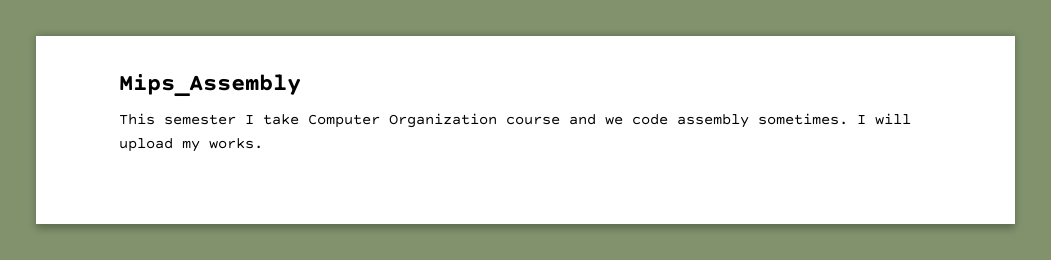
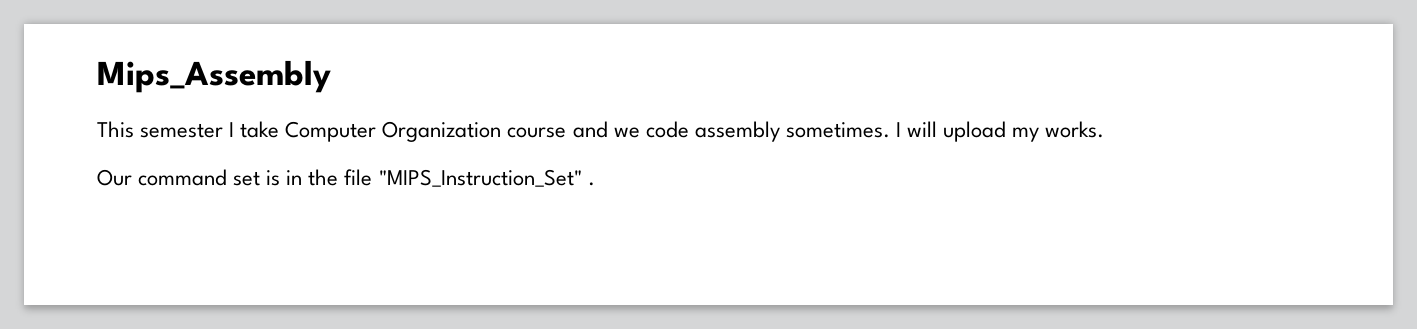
(263, 143) none -> [97,169,595,187] // Our command set is in the file "MIPS_Instruction_Set" .

